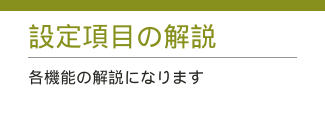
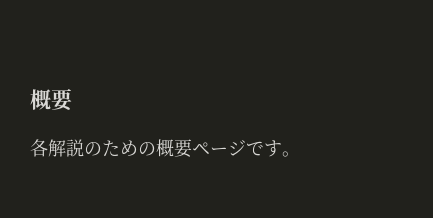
[28,23,217,49] [28,69,204,85] 設定項目の解説 // 各機能の解説になります -> [30,88,73,111] [30,139,300,158] 概要 // 各解説のための概要ページです。

